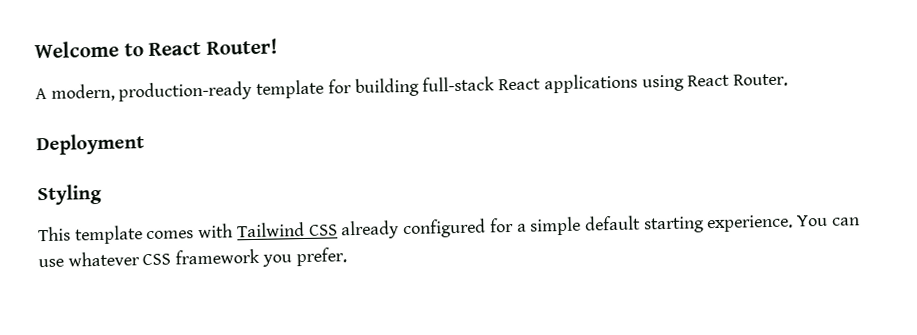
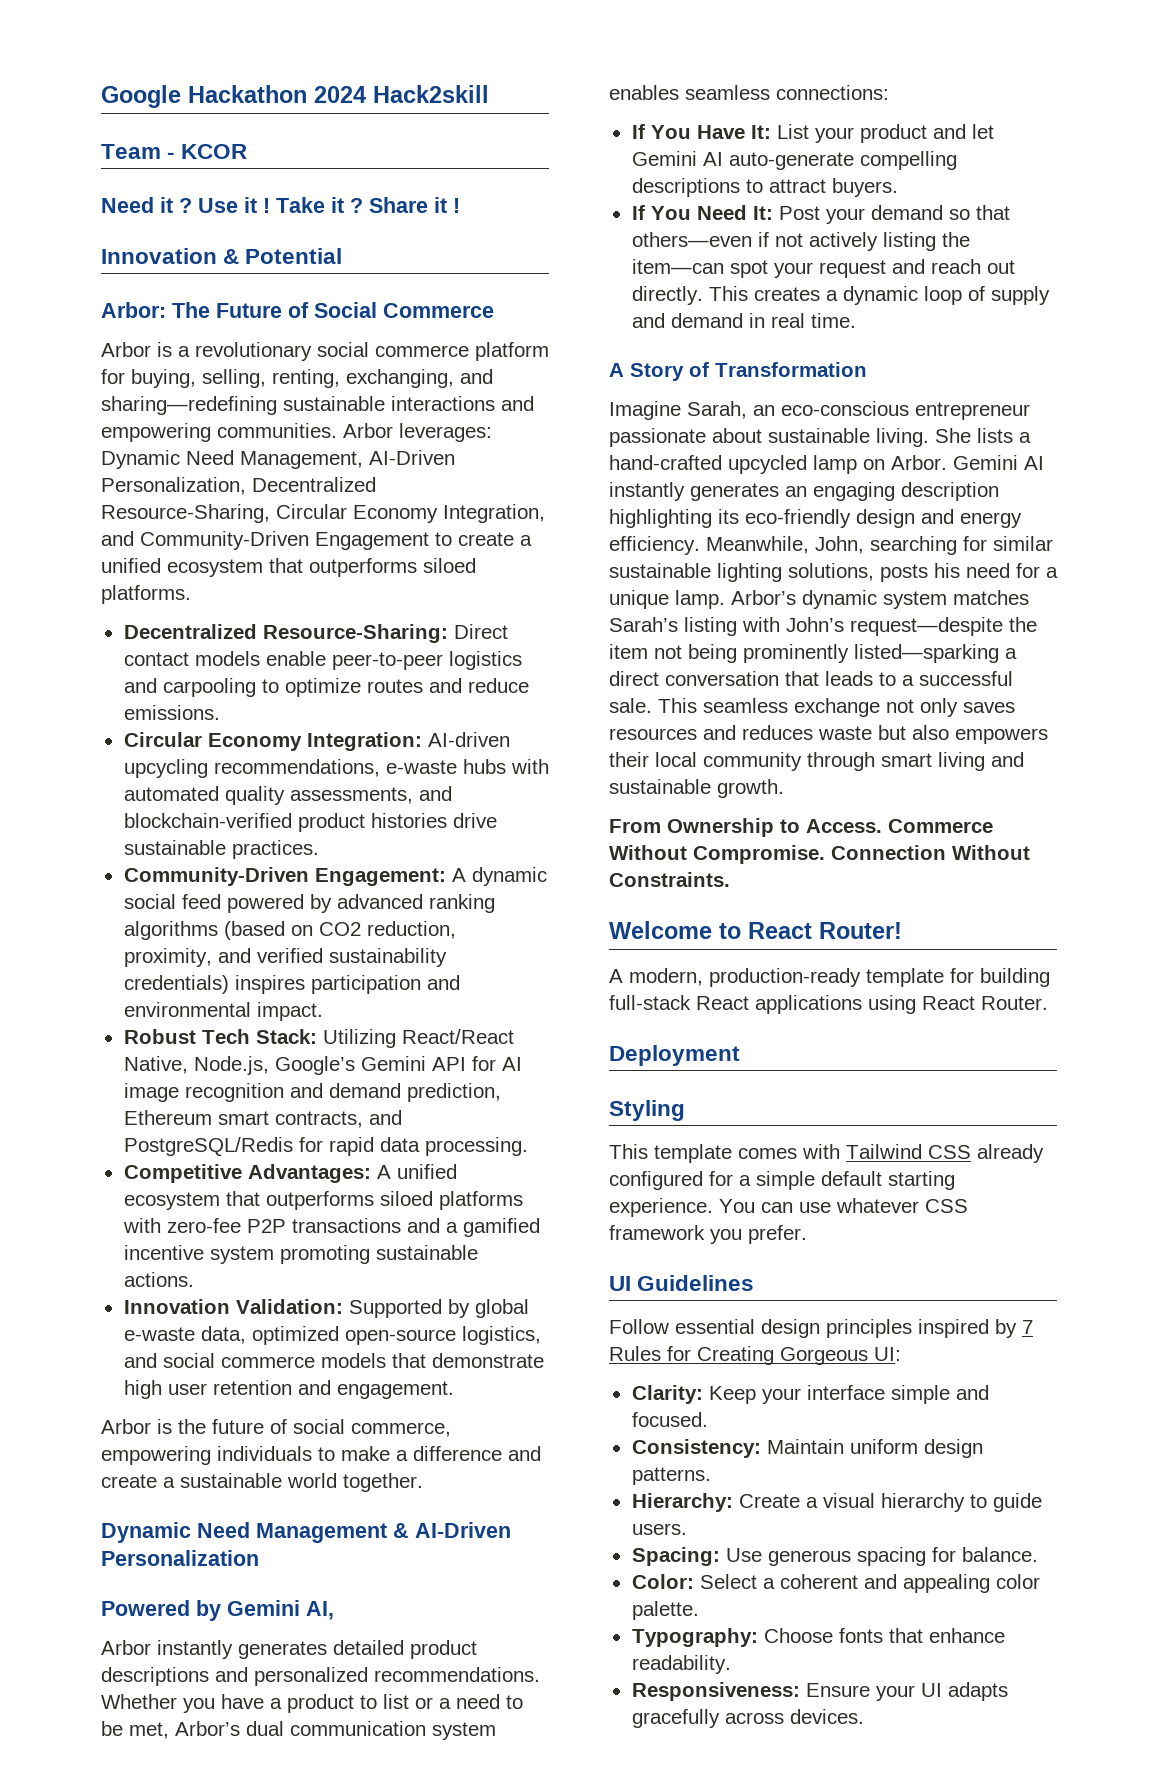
(34, 49) none -> [101,85,489,108] [101,144,248,159] [101,197,460,213] [101,248,343,264] [101,302,494,318] [101,342,549,361] [101,369,493,388] [101,396,534,415] [101,423,492,442] [101,450,455,469] [101,477,376,495] [101,504,545,523] [101,531,532,550] [101,558,476,577] [101,585,191,604] [123,624,508,643] [123,651,522,670] [123,678,529,697] [123,705,220,720] [123,732,510,751] [123,759,549,778] [123,786,452,805] [123,813,497,832] [123,840,319,859] [123,867,547,886] [123,894,495,913] [123,921,456,940] [123,948,447,967] [123,975,460,994] [123,1002,323,1021] [123,1029,514,1048] [123,1056,522,1075] [123,1083,501,1102] [123,1110,402,1128] [123,1137,528,1156] [123,1164,457,1183] [123,1191,523,1210] [122,1218,540,1237] [123,1245,478,1264] [123,1272,194,1287] [123,1299,529,1318] [123,1326,541,1345] [123,1353,544,1368] [123,1380,454,1399] [101,1419,451,1437] [101,1446,541,1465] [101,1473,423,1492] [101,1522,511,1543] [101,1550,259,1566] [101,1600,334,1621] [101,1640,477,1659] [101,1667,540,1686] [101,1694,523,1713] [101,1721,496,1740] [609,85,889,100] [631,124,994,143] [631,151,957,170] [631,178,898,197] [631,205,1010,224] [631,232,970,251] [631,259,1015,278] [631,286,1050,305] [631,313,856,328] [609,362,867,381] [609,401,1030,420] [609,428,1031,447] [609,455,1044,474] [609,482,999,501] [609,509,1022,528] [609,536,1053,555] [609,563,1058,582] [609,590,1029,609] [609,617,1037,636] [609,644,1017,663] [609,671,1013,686] [609,698,1015,717] [609,725,1048,744] [609,752,1024,771] [609,779,784,798] [609,818,993,837] [609,845,1030,864] [609,872,730,887] Google Hackathon 2024 Hack2skill // Team - KCOR // Need it ? Use it ! Take it ? Share it ! // Innovation & Potential // Arbor: The Future of Social Commerce // Arbor is a revolutionary social commerce platform for buying, selling, renting, exchanging, and sharing—redefining sustainable interactions and empowering communities. Arbor leverages: Dynamic Need Management, AI-Driven Personalization, Decentralized Resource-Sharing, Circular Economy Integration, and Community-Driven Engagement to create a unified ecosystem that outperforms siloed platforms. // Decentralized Resource-Sharing: Direct contact models enable peer-to-peer logistics and carpooling to optimize routes and reduce emissions. // Circular Economy Integration: AI-driven upcycling recommendations, e-waste hubs with automated quality assessments, and blockchain-verified product histories drive sustainable practices. // Community-Driven Engagement: A dynamic social feed powered by advanced ranking algorithms (based on CO2 reduction, proximity, and verified sustainability credentials) inspires participation and environmental impact. // Robust Tech Stack: Utilizing React/React Native, Node.js, Google’s Gemini API for AI image recognition and demand prediction, Ethereum smart contracts, and PostgreSQL/Redis for rapid data processing. // Competitive Advantages: A unified ecosystem that outperforms siloed platforms with zero-fee P2P transactions and a gamified incentive system promoting sustainable actions. // Innovation Validation: Supported by global e-waste data, optimized open-source logistics, and social commerce models that demonstrate high user retention and engagement. // Arbor is the future of social commerce, empowering individuals to make a difference and create a sustainable world together. // Dynamic Need Management & AI-Driven Personalization // Powered by Gemini AI, // Arbor instantly generates detailed product descriptions and personalized recommendations. Whether you have a product to list or a need to be met, Arbor’s dual communication system enables seamless connections: // If You Have It: List your product and let Gemini AI auto-generate compelling descriptions to attract buyers. // If You Need It: Post your demand so that others—even if not actively listing the item—can spot your request and reach out directly. This creates a dynamic loop of supply and demand in real time. // A Story of Transformation // Imagine Sarah, an eco-conscious entrepreneur passionate about sustainable living. She lists a hand-crafted upcycled lamp on Arbor. Gemini AI instantly generates an engaging description highlighting its eco-friendly design and energy efficiency. Meanwhile, John, searching for similar sustainable lighting solutions, posts his need for a unique lamp. Arbor’s dynamic system matches Sarah’s listing with John’s request—despite the item not being prominently listed—sparking a direct conversation that leads to a successful sale. This seamless exchange not only saves resources and reduces waste but also empowers their local community through smart living and sustainable growth. // From Ownership to Access. Commerce Without Compromise. Connection Without Constraints. //
(347, 257) none -> [609,1275,755,1291] [609,1319,1033,1338] [609,1346,901,1365] [631,1385,989,1404] [631,1412,708,1427] [631,1439,983,1458] [631,1467,711,1485] [631,1493,1042,1512] [631,1523,687,1535] [631,1547,1038,1566] [631,1574,1040,1593] [631,1601,699,1620] [631,1628,1005,1647] [631,1655,731,1674] [631,1682,1008,1701] [631,1709,864,1728] // UI Guidelines // Follow essential design principles inspired by 7 Rules for Creating Gorgeous UI: // Clarity: Keep your interface simple and focused. // Consistency: Maintain uniform design patterns. // Hierarchy: Create a visual hierarchy to guide users. // Spacing: Use generous spacing for balance. // Color: Select a coherent and appealing color palette. // Typography: Choose fonts that enhance readability. // Responsiveness: Ensure your UI adapts gracefully across devices.

